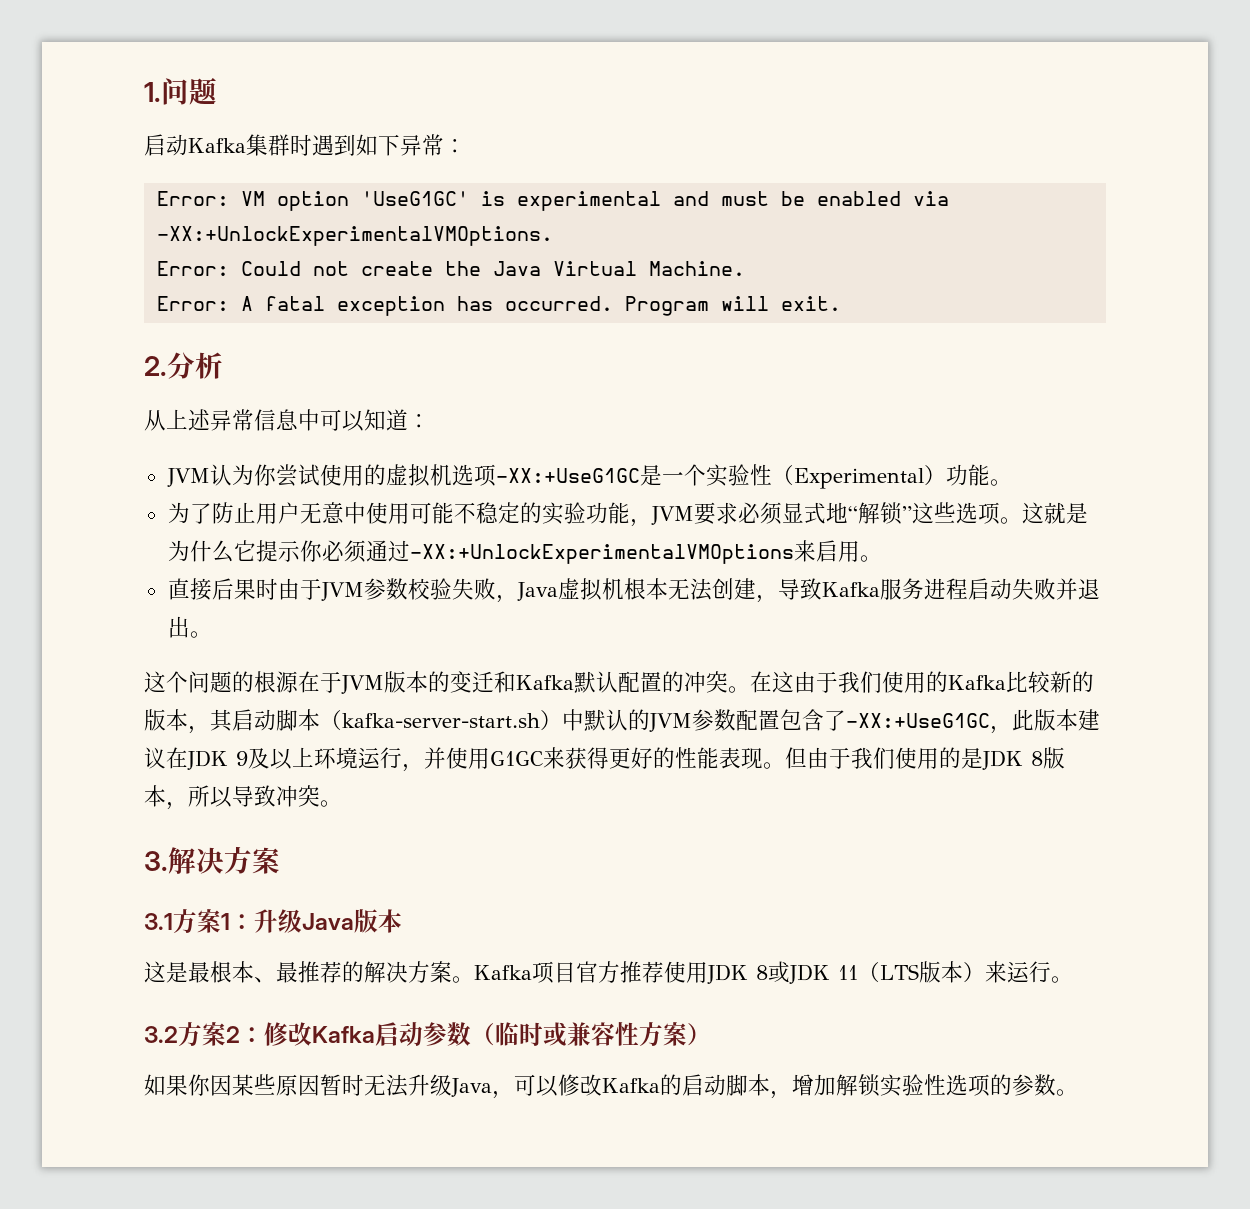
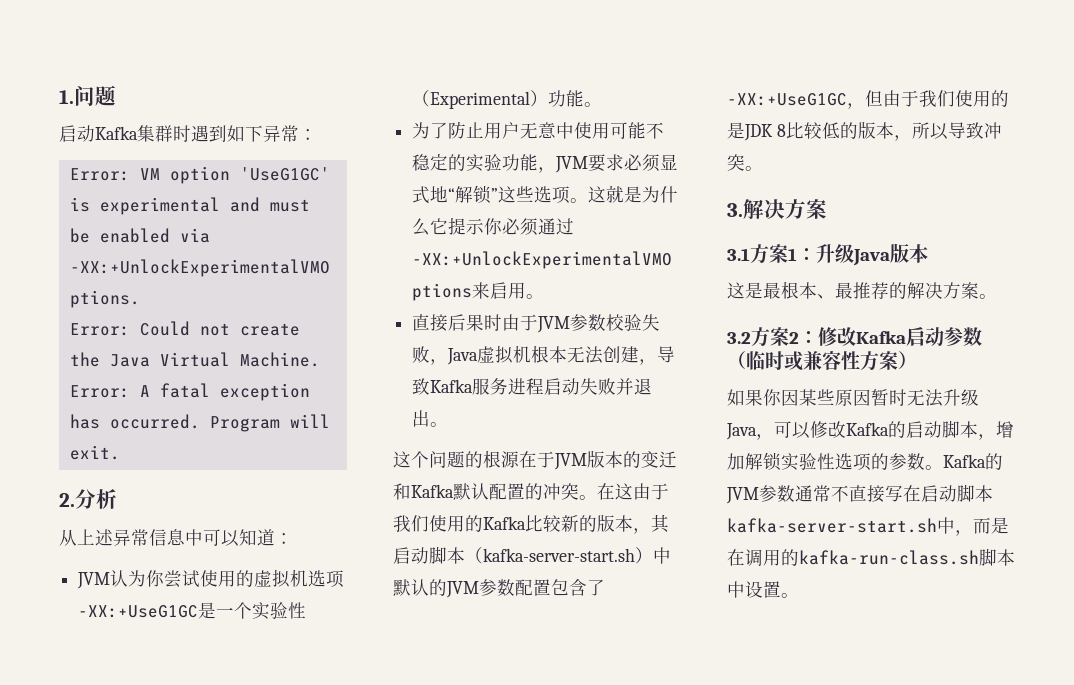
[1012,709,1100,731] [144,747,785,772] 此版本建议在JDK 9及以上环境运行，并使用G1GC来获得更好的性能表现。 -> (865, 106) none
(1043, 758) none -> [785,122,858,139] 比较低的
[474,961,1073,984] Kafka项目官方推荐使用JDK 8或JDK 11（LTS版本）来运行。 -> (997, 296) none
(1078, 1092) none -> [943,453,1003,470] [726,484,993,504] [727,517,1009,536] [727,548,1015,567] [727,581,799,598] Kafka的JVM参数通常不直接写在启动脚本kafka-server-start.sh中，而是在调用的kafka-run-class.sh脚本中设置。

